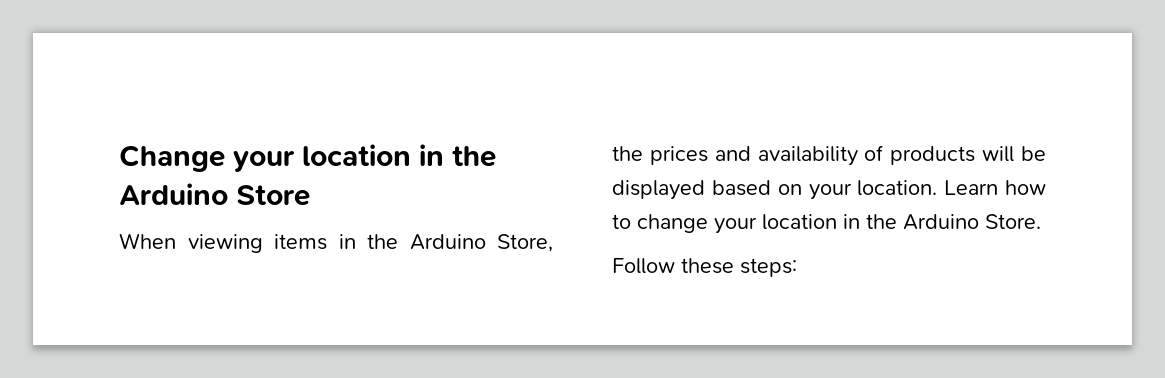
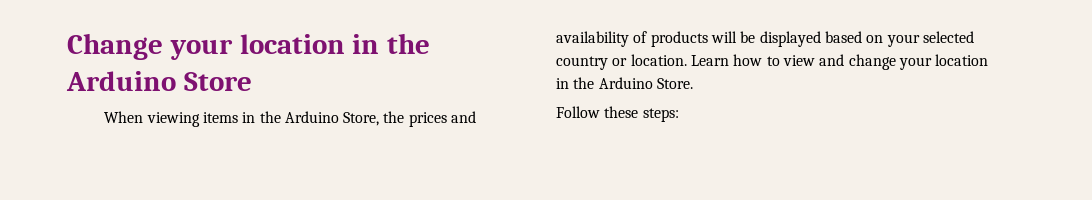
(852, 191) none -> [922,31,974,43] [556,56,628,70] selected country or
(631, 221) none -> [782,54,845,66] view and

